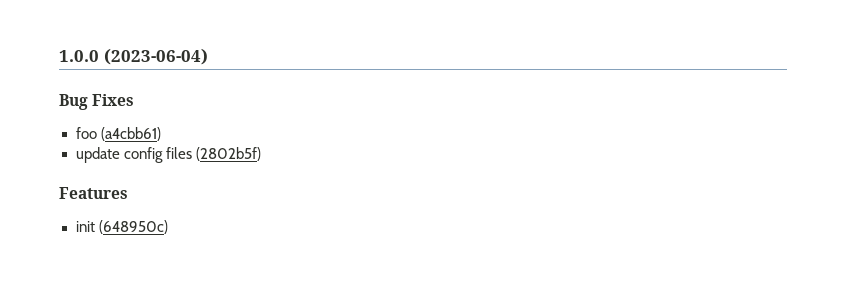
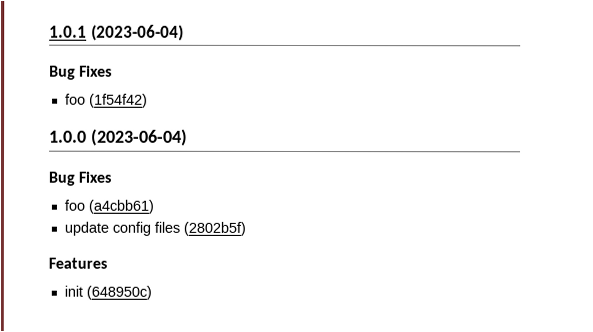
(59, 56) none -> [49,24,184,41] [49,65,113,80] [64,93,148,108] 1.0.1 (2023-06-04) // Bug Fixes // foo (1f54f42) //

